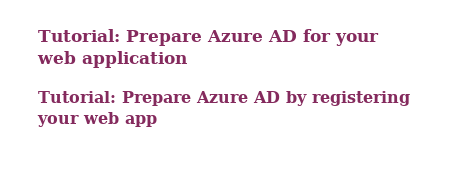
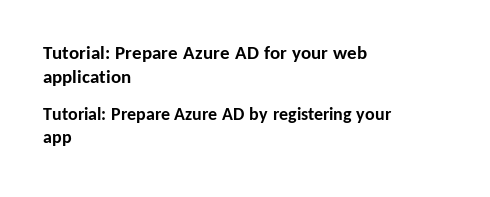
[83,112,119,124] web -> (393, 117) none

